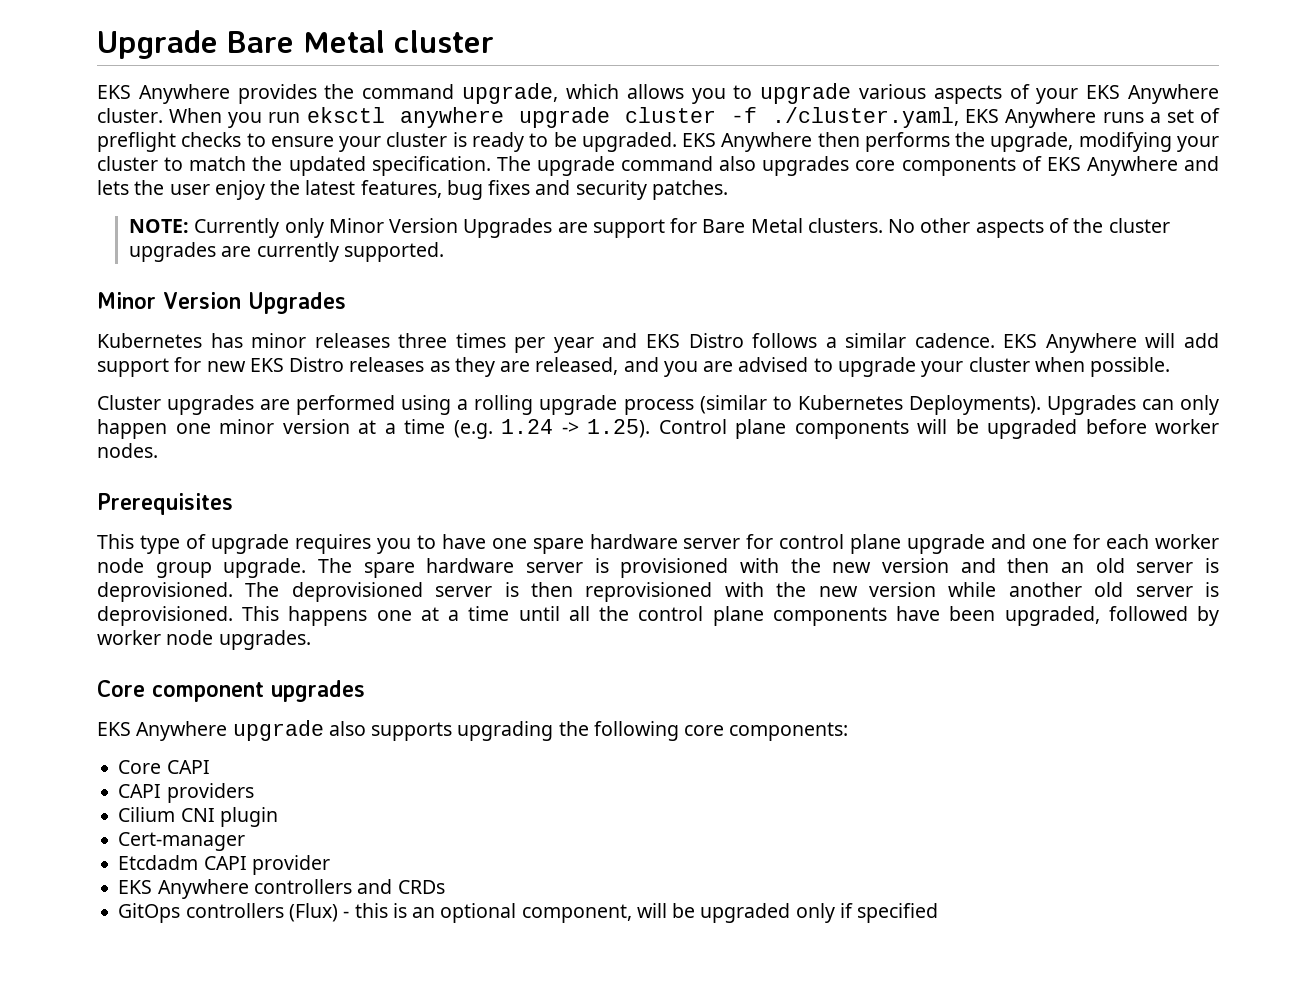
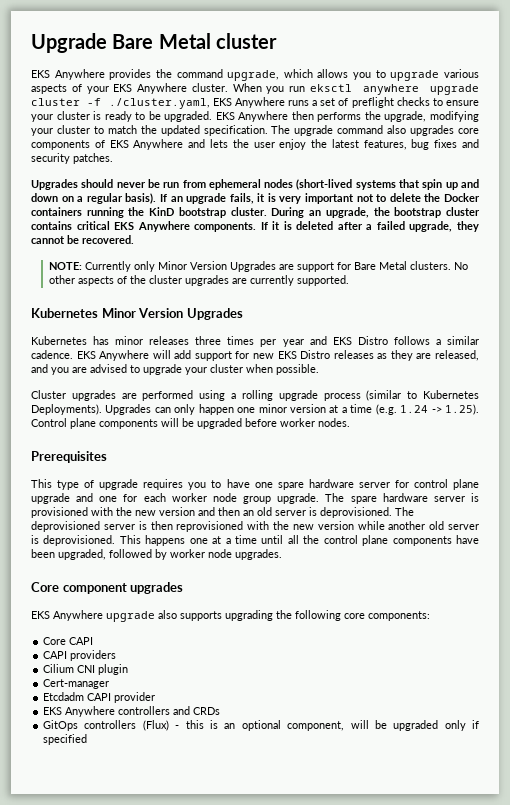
(728, 190) none -> [31,179,480,190] [31,193,480,204] [31,207,481,218] [31,221,480,232] [31,235,134,244] // Upgrades should never be run from ephemeral nodes (short-lived systems that spin up and down on a regular basis). If an upgrade fails, it is very important not to delete the Docker containers running the KinD bootstrap cluster. During an upgrade, the bootstrap cluster contains critical EKS Anywhere components. If it is deleted after a failed upgrade, they cannot be recovered.
(444, 252) none -> [31,308,98,318] Kubernetes

